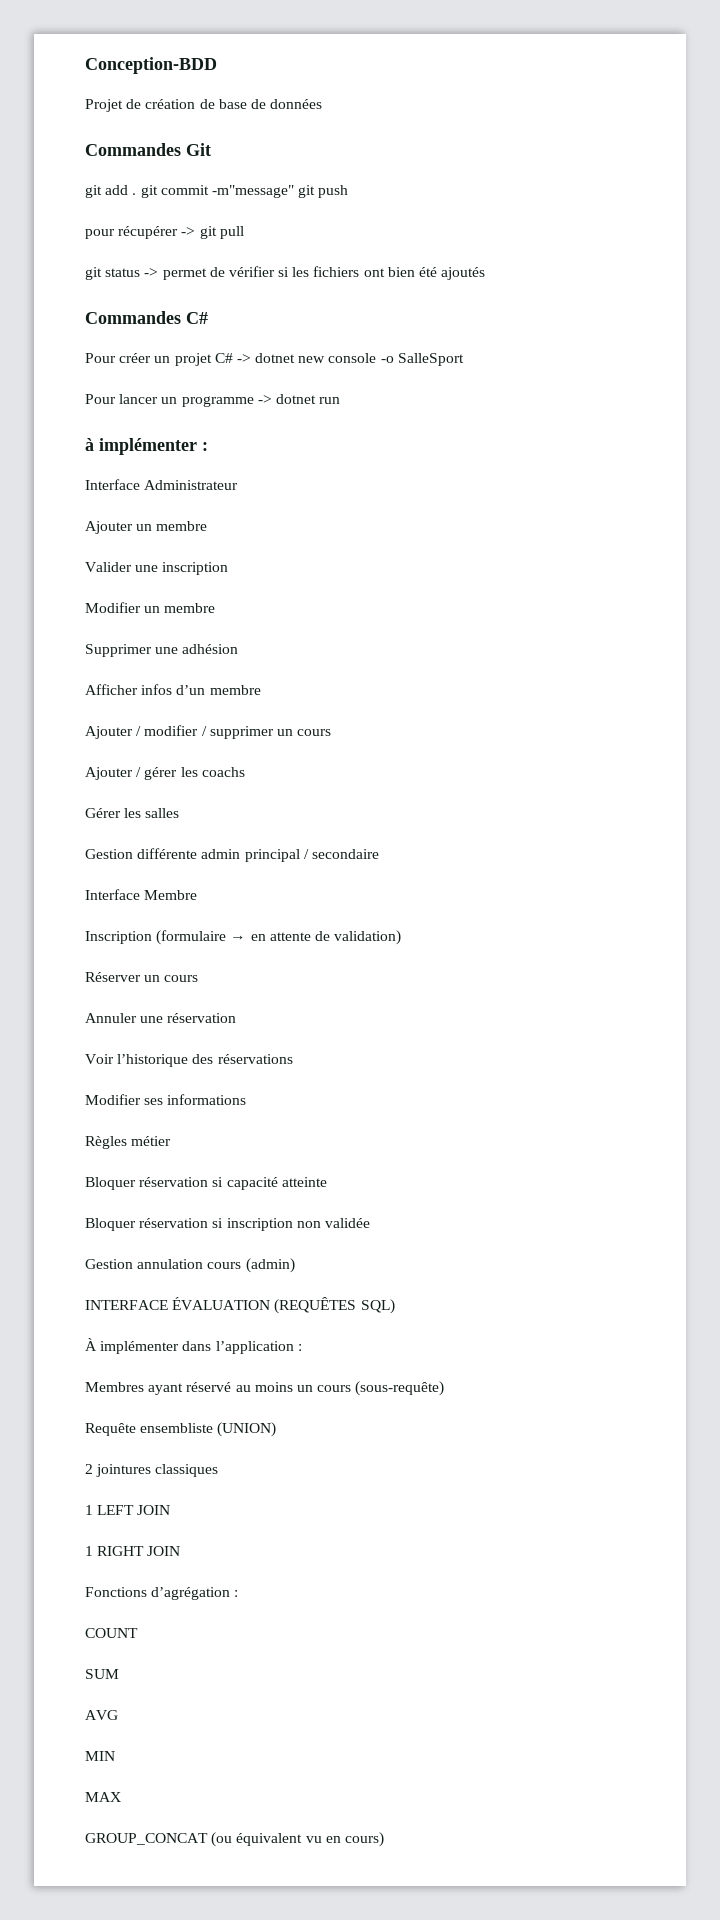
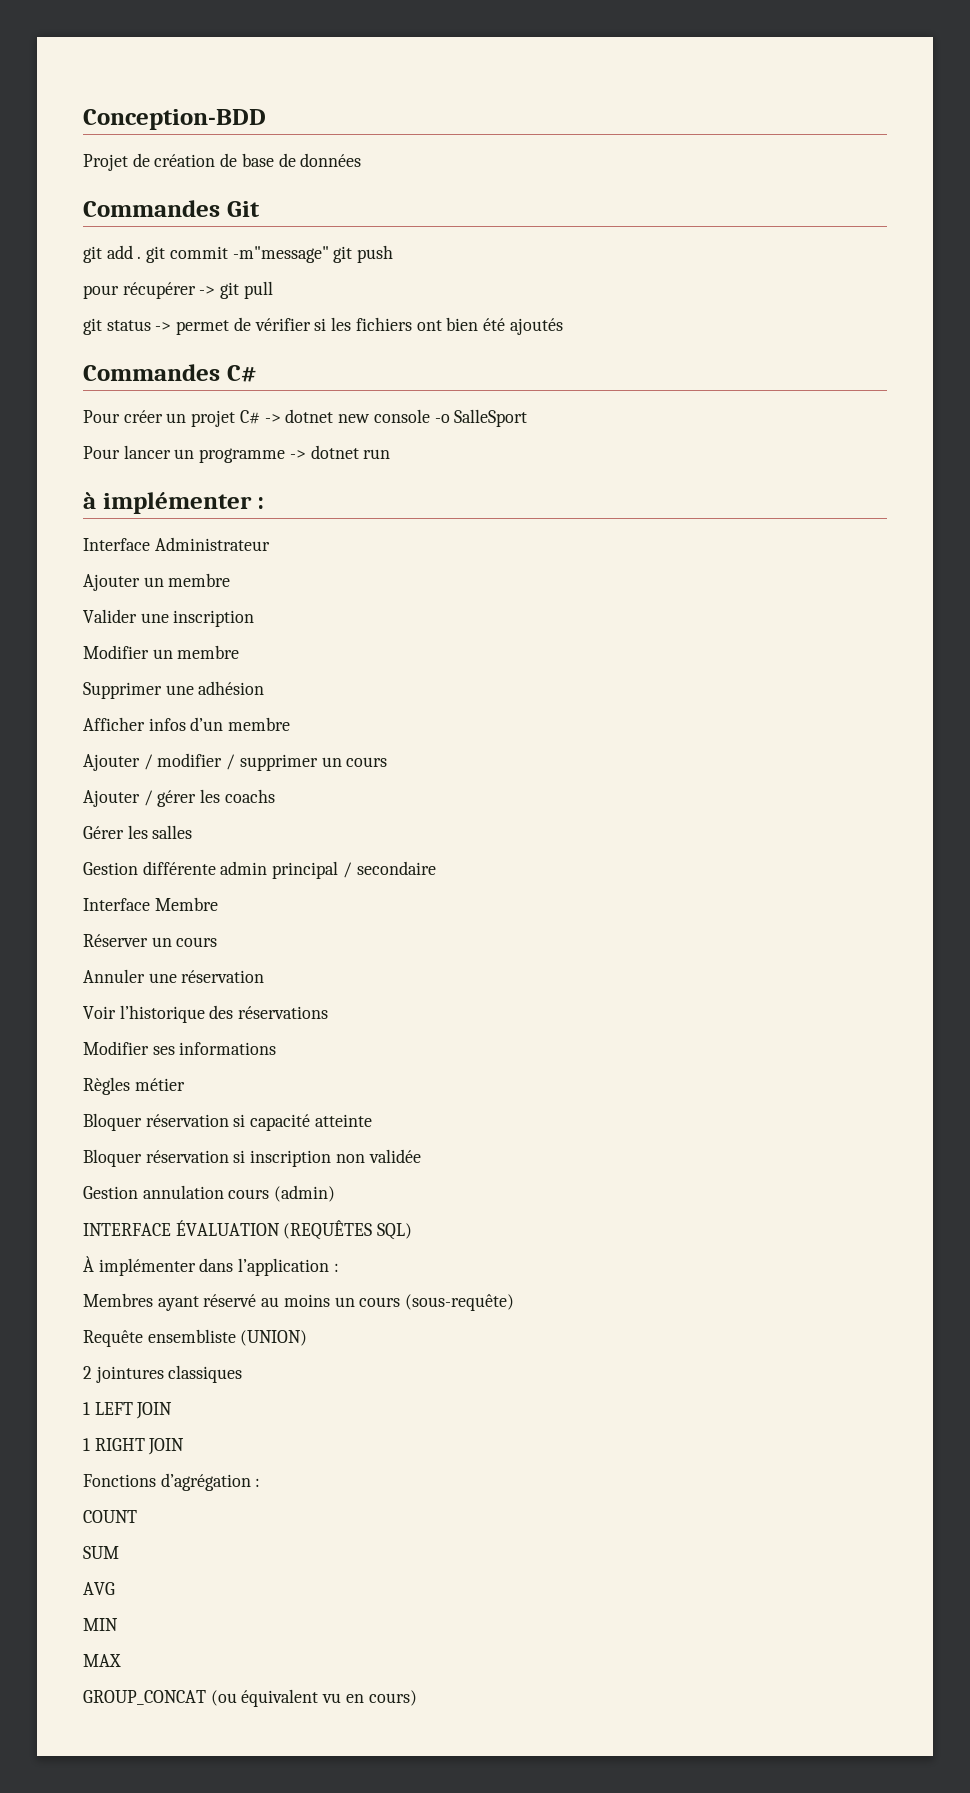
[85,930,402,945] // Inscription (formulaire → en attente de validation) -> (218, 904) none

